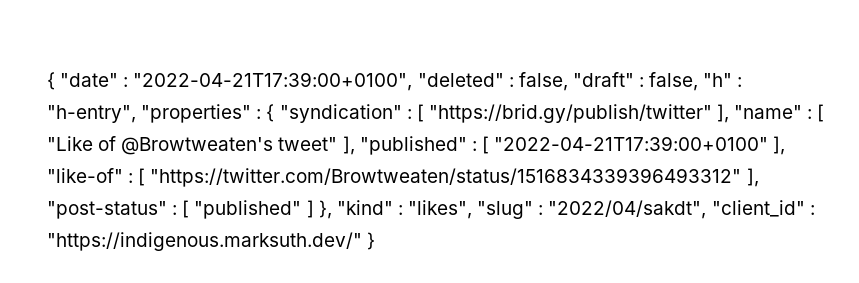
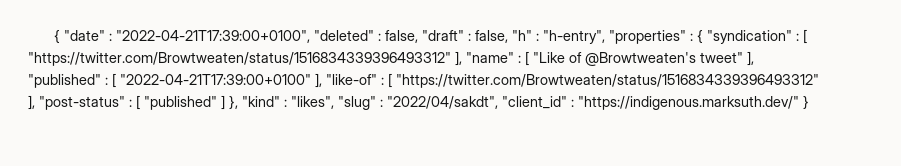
[428,104,712,123] "https://brid.gy/publish/twitter" -> [28,52,451,66] "https://twitter.com/Browtweaten/status/1516834339396493312"

